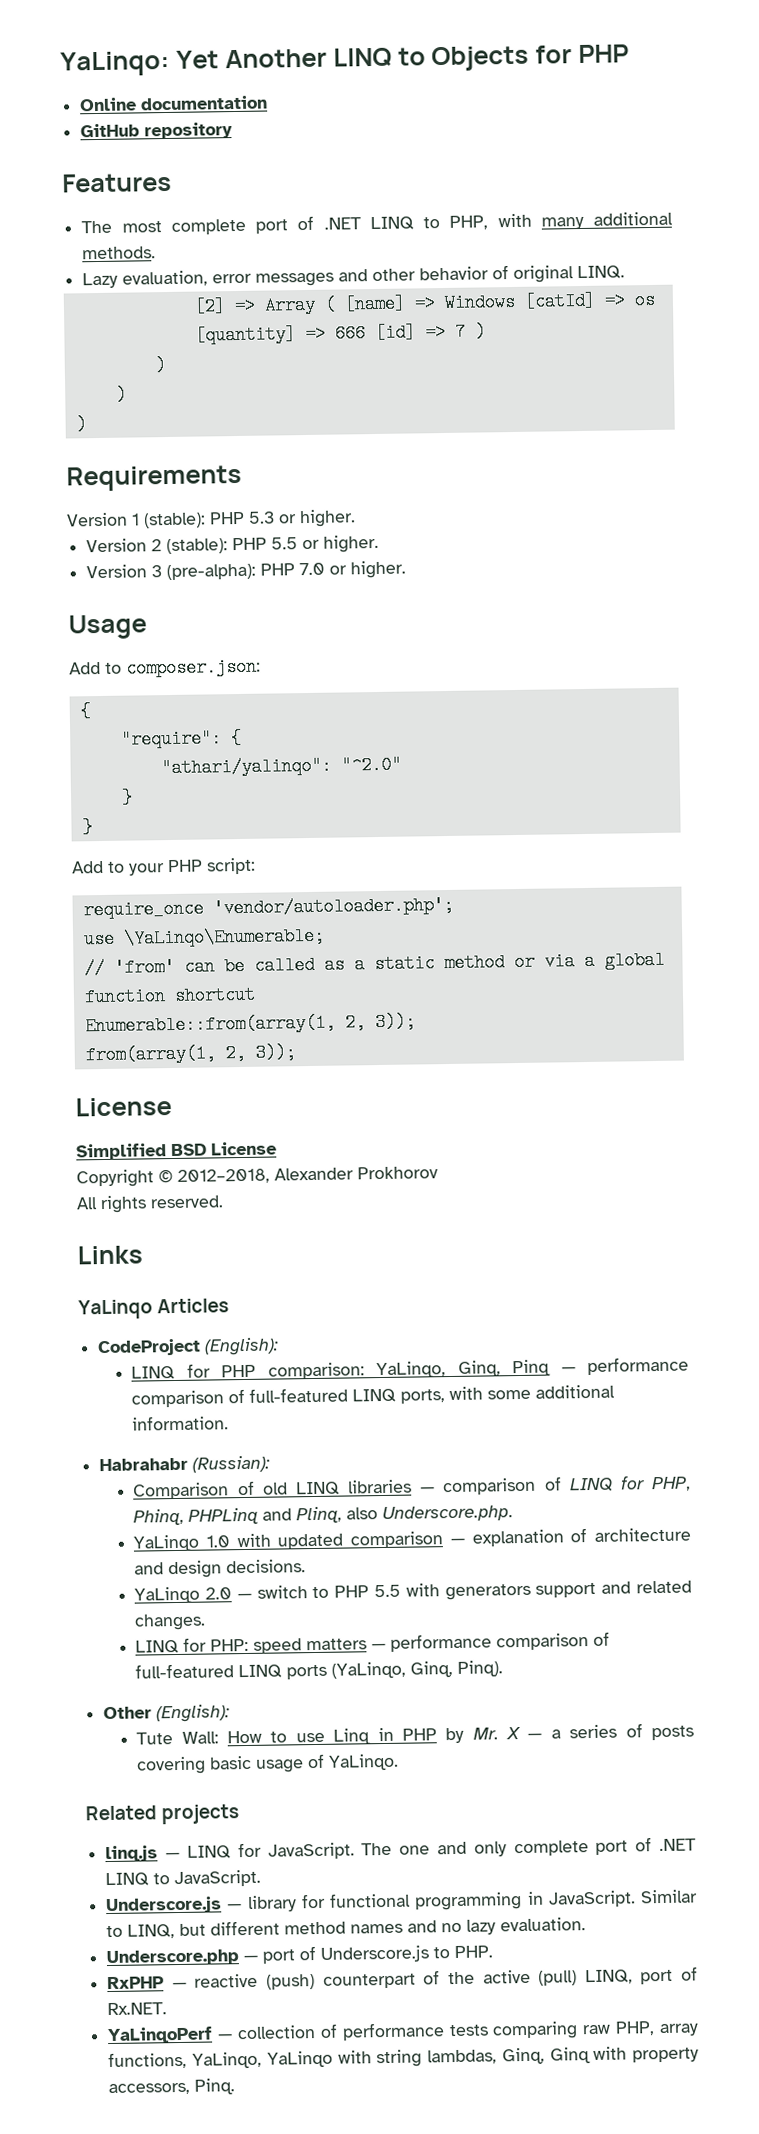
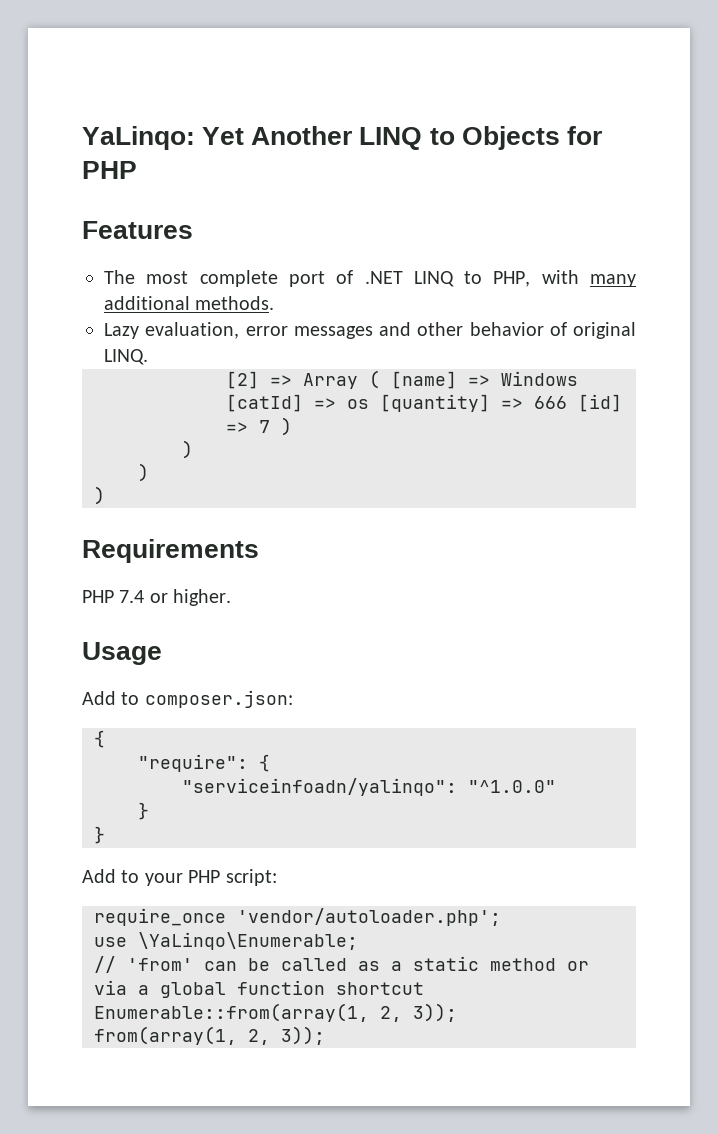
[79,95,269,112] [80,122,234,140] // Online documentation // GitHub repository -> (137, 170) none
[66,509,356,529] [86,534,380,555] [86,562,326,581] Version 1 (stable): PHP 5.3 or higher. // Version 2 (stable): PHP 5.5 or higher. // Version 3 (pre-alpha): PHP 7.0 -> [82,590,145,603] PHP 7.4
[160,755,402,778] "athari/yalinqo": "^2.0" -> [182,778,556,796] "serviceinfoadn/yalinqo": "^1.0.0"
[75,1097,172,1117] [76,1141,277,1161] [76,1166,438,1188] [76,1195,224,1214] [77,1245,143,1265] [78,1298,230,1320] [97,1337,280,1357] [131,1356,690,1380] [131,1384,616,1408] [132,1415,230,1431] [99,1455,271,1473] [133,1475,691,1500] [133,1505,514,1526] [133,1527,692,1552] [134,1559,307,1579] [134,1580,692,1604] [134,1613,207,1631] [135,1631,611,1654] [135,1660,504,1680] [103,1704,231,1723] [136,1723,694,1745] [136,1753,400,1775] [85,1804,240,1825] [105,1837,696,1863] [105,1869,262,1888] [106,1889,698,1915] [106,1917,587,1939] [106,1945,494,1967] [107,1966,699,1990] [107,2002,168,2016] [107,2021,699,2045] [108,2046,699,2070] [108,2078,236,2096] // License // Simplified BSD License // Copyright © 2012–2018, Alexander Prokhorov // All rights reserved. // Links // YaLinqo Articles // CodeProject (English): // LINQ for PHP comparison: YaLinqo, Ginq, Pinq — performance comparison of full-featured LINQ ports, with some additional information. // Habrahabr (Russian): // Comparison of old LINQ libraries — comparison of LINQ for PHP, Phinq, PHPLinq and Plinq, also Underscore.php. // YaLinqo 1.0 with updated comparison — explanation of architecture and design decisions. // YaLinqo 2.0 — switch to PHP 5.5 with generators support and related changes. // LINQ for PHP: speed matters — performance comparison of full-featured LINQ ports (YaLinqo, Ginq, Pinq). // Other (English): // Tute Wall: How to use Linq in PHP by Mr. X — a series of posts covering basic usage of YaLinqo. // Related projects // linq.js — LINQ for JavaScript. The one and only complete port of .NET LINQ to JavaScript. // Underscore.js — library for functional programming in JavaScript. Similar to LINQ, but different method names and no lazy evaluation. // Underscore.php — port of Underscore.js to PHP. // RxPHP — reactive (push) counterpart of the active (pull) LINQ, port of Rx.NET. // YaLinqoPerf — collection of performance tests comparing raw PHP, array functions, YaLinqo, YaLinqo with string lambdas, Ginq, Ginq with property accessors, Pinq. -> (325, 1035) none

